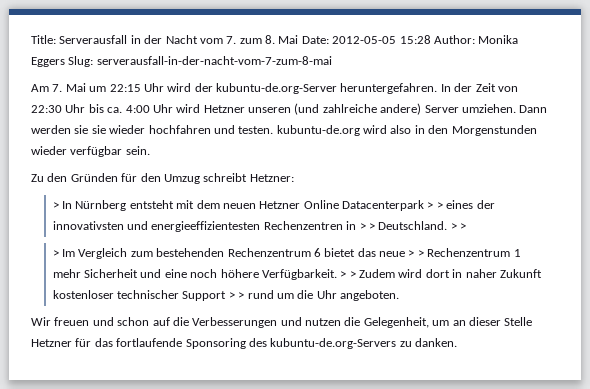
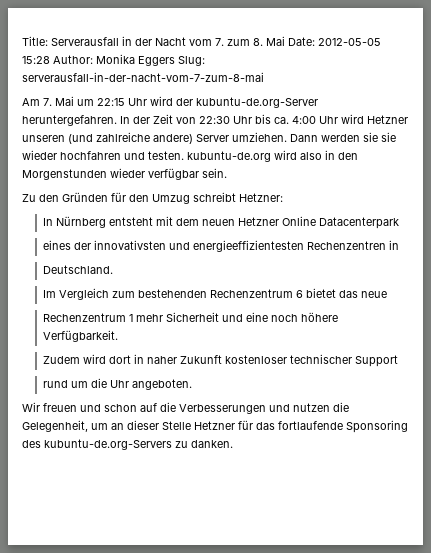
[52,202,59,209] > -> (283, 197) none
[427,202,443,209] > > -> (399, 223) //
[359,223,375,230] > > -> (399, 245) //
[450,223,467,230] [52,250,59,257] > > // > -> (113, 269) //
[408,250,424,257] > > -> (387, 294) //
[340,271,356,278] > > -> (118, 336) //
[228,292,245,299] > > -> (398, 361) //

